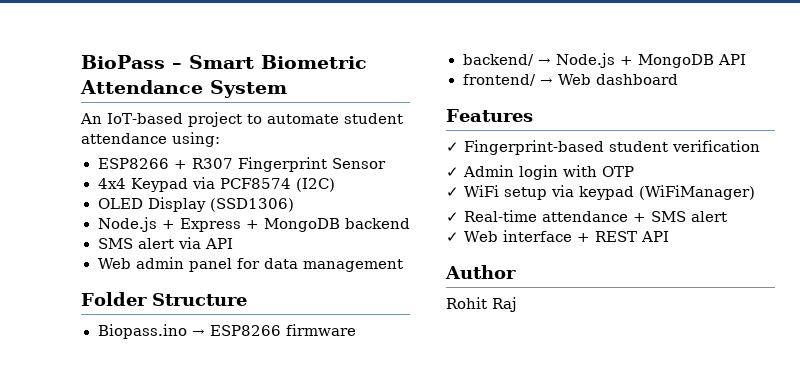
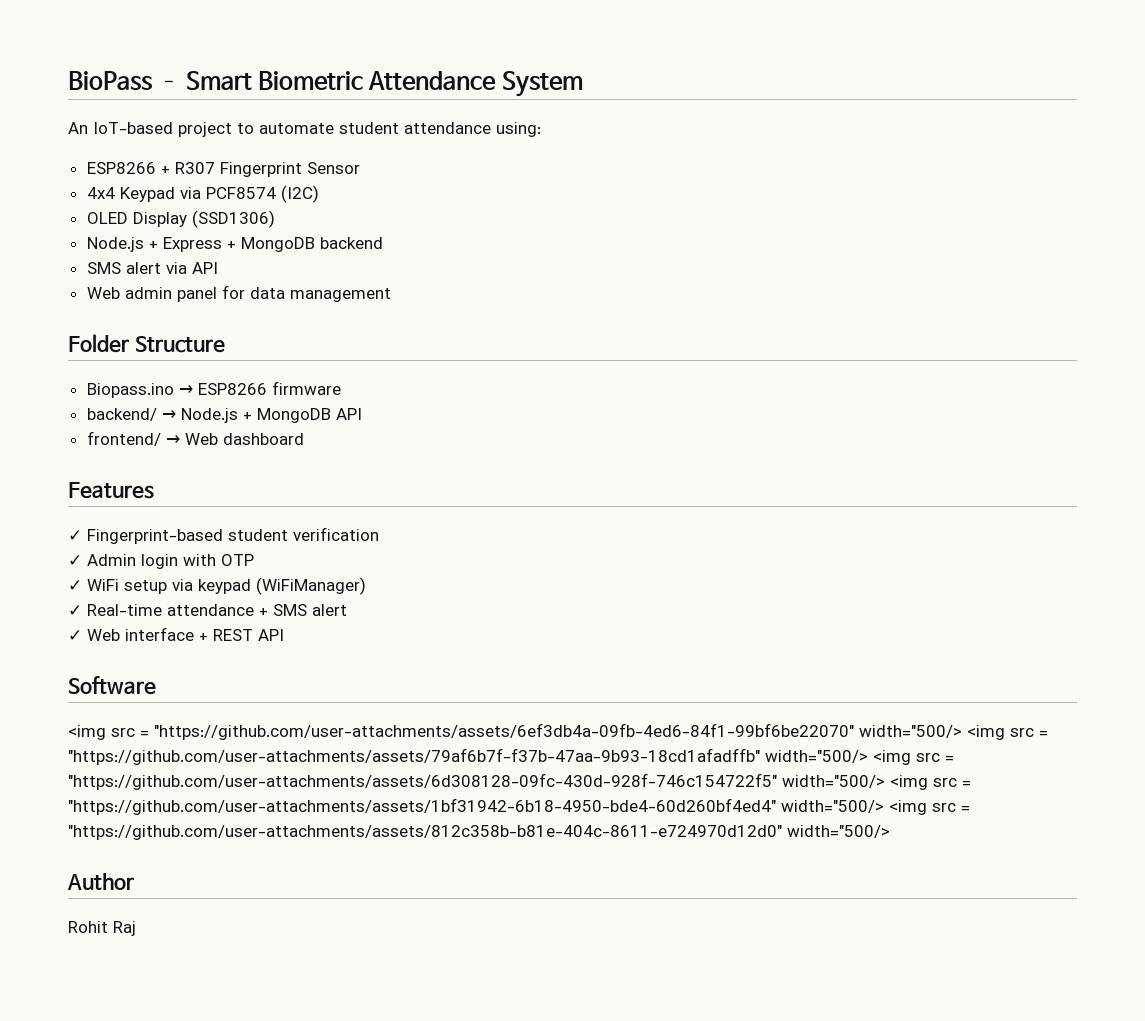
(669, 236) none -> [68,676,156,695] [68,723,1048,740] [68,748,954,765] [68,773,971,790] [68,798,970,815] [68,825,890,840] // Software // <img src = "https://github.com/user-attachments/assets/6ef3db4a-09fb-4ed6-84f1-99bf6be22070" width="500/> <img src = "https://github.com/user-attachments/assets/79af6b7f-f37b-47aa-9b93-18cd1afadffb" width="500/> <img src = "https://github.com/user-attachments/assets/6d308128-09fc-430d-928f-746c154722f5" width="500/> <img src = "https://github.com/user-attachments/assets/1bf31942-6b18-4950-bde4-60d260bf4ed4" width="500/> <img src = "https://github.com/user-attachments/assets/812c358b-b81e-404c-8611-e724970d12d0" width="500/>

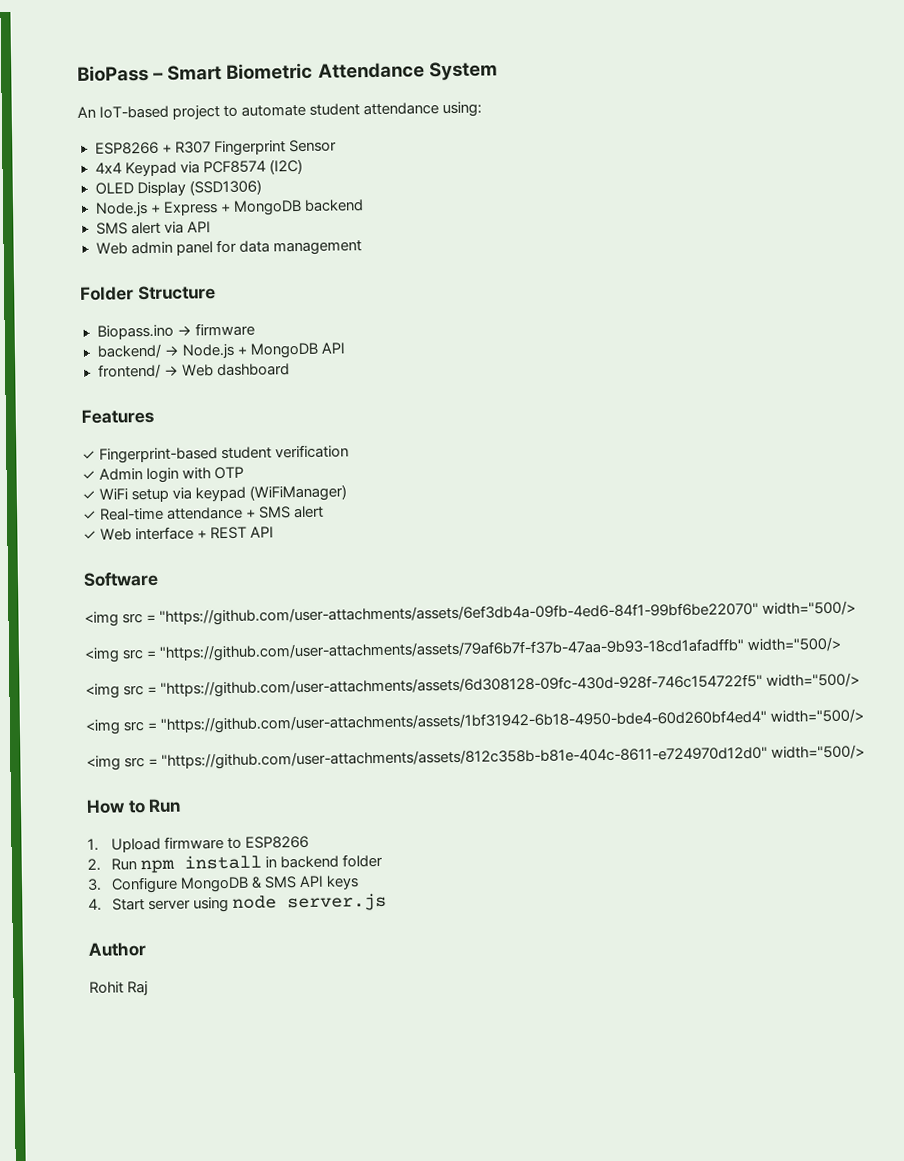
[197,383,267,395] ESP8266 -> (192, 331) none
(962, 731) none -> (857, 608) //
(868, 756) none -> (842, 644) //
(885, 781) none -> (861, 680) //
(884, 806) none -> (865, 716) //
(890, 831) none -> [86,798,182,814] [87,835,310,853] [87,853,384,874] [87,875,360,894] [88,892,388,913] // How to Run // 1. Upload firmware to ESP8266 // 2. Run npm install in backend folder // 3. Configure MongoDB & SMS API keys // 4. Start server using node server.js

